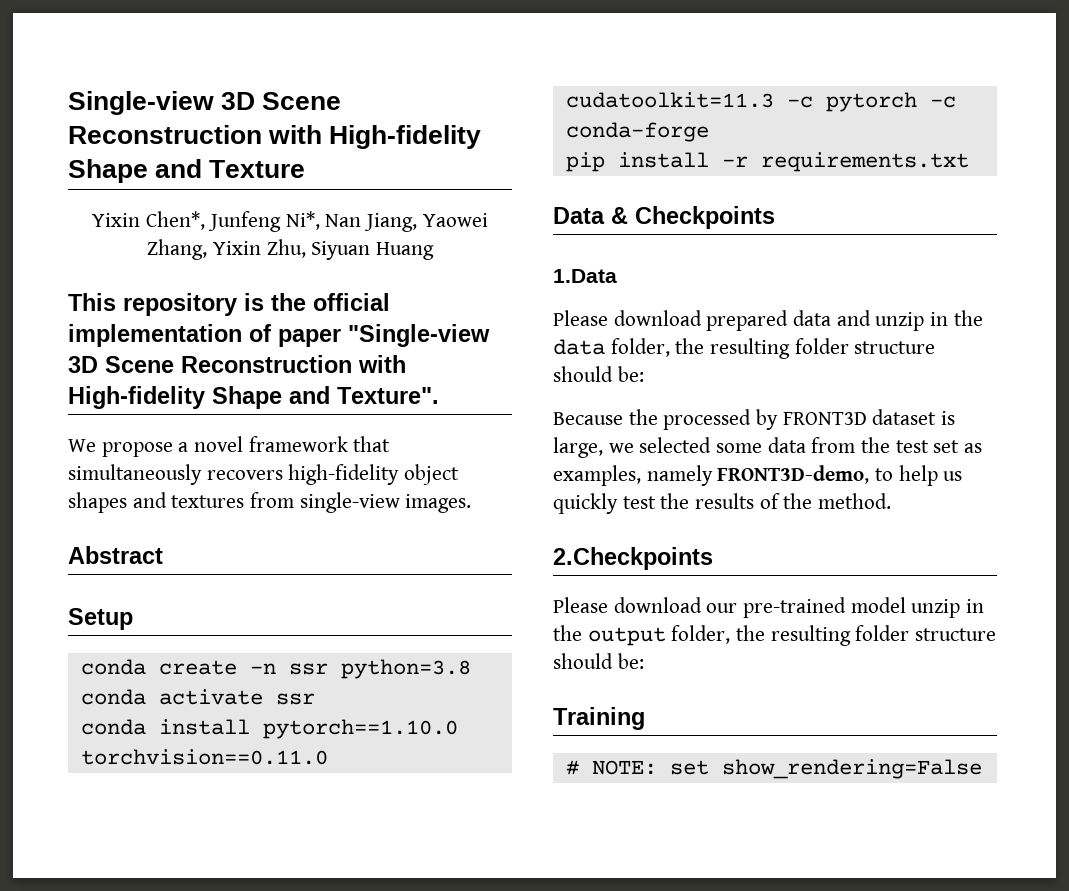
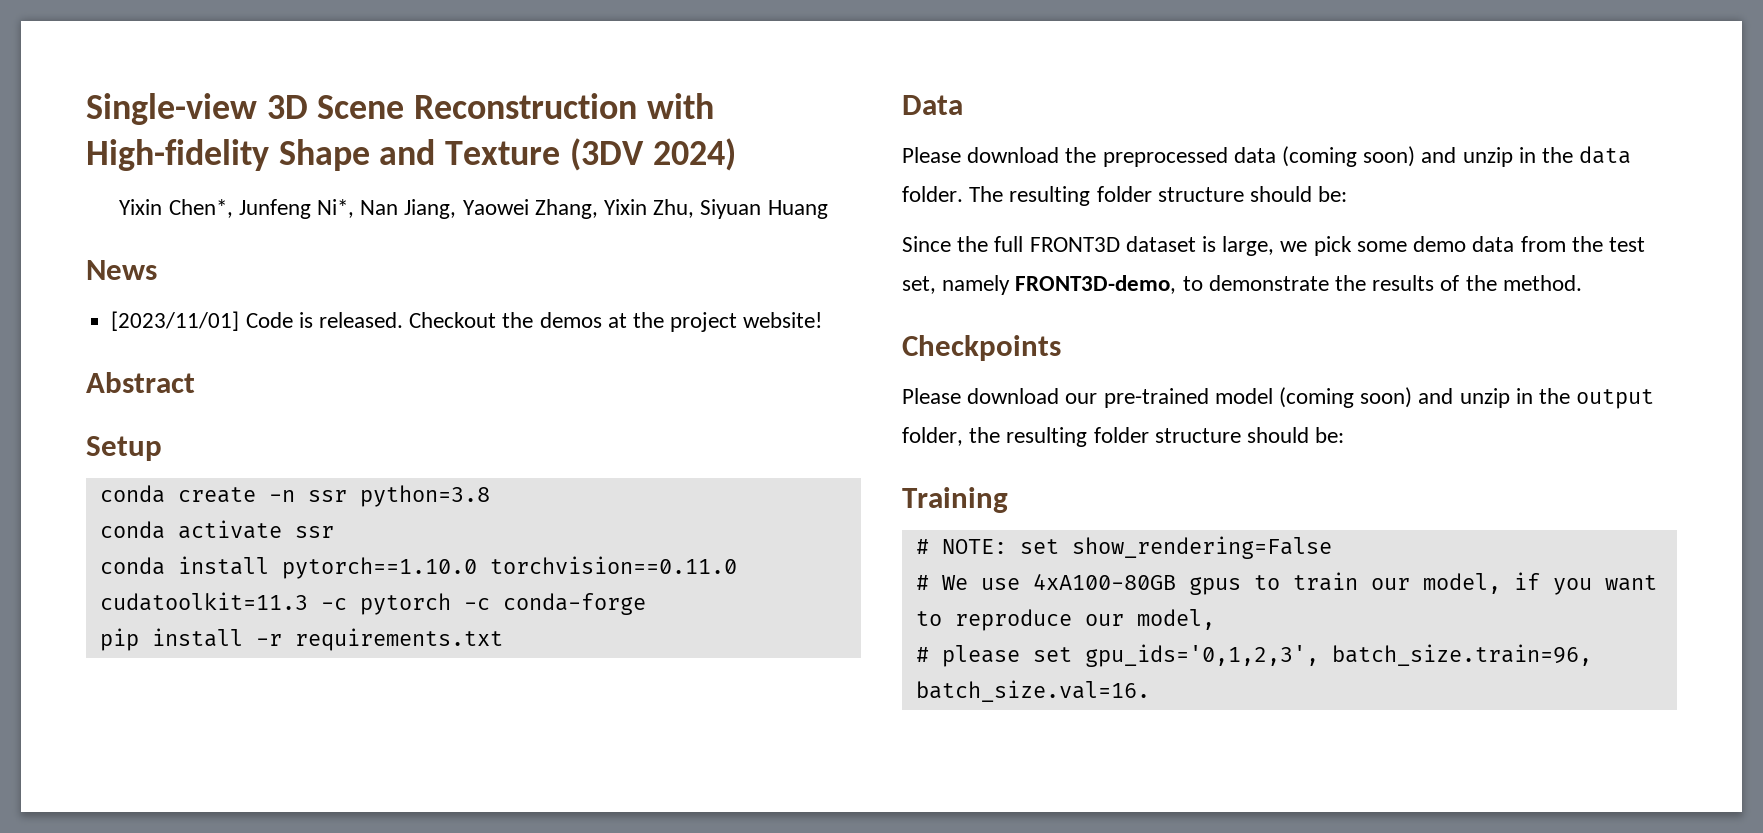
(306, 169) none -> [569,138,736,171] (3DV 2024)
[68,293,390,316] [68,324,490,347] [68,355,406,373] [68,386,439,409] [68,436,391,457] [68,464,460,485] [68,492,472,513] This repository is the official implementation of paper "Single-view 3D Scene Reconstruction with High-fidelity Shape and Texture". // We propose a novel framework that simultaneously recovers high-fidelity object shapes and textures from single-view images. -> [86,260,157,280] [111,311,823,332] News // [2023/11/01] Code is released. Checkout the demos at the project website!
[611,206,775,229] [553,269,617,283] [553,310,832,331] & Checkpoints // 1.Data // Please download prepared data -> [902,146,1416,167] // Please download the preprocessed data (coming soon)
[610,338,936,359] [553,366,644,382] [553,409,779,430] folder, the resulting folder structure should be: // Because the processed by -> [902,186,1348,206] [902,236,1024,252] folder. The resulting folder structure should be: // Since the full
[639,437,763,453] selected some -> [1313,236,1467,256] pick some demo
[933,440,983,453] [553,465,963,486] [553,493,656,514] set as examples, namely FRONT3D-demo, to help us quickly test -> [902,275,1329,295] set, namely FRONT3D-demo, to demonstrate
[553,547,713,570] 2.Checkpoints -> [902,335,1061,361] Checkpoints
(906, 605) none -> [1279,387,1454,408] (coming soon) and
(982, 769) none -> [915,572,1657,595] [915,609,1215,631] [915,644,1592,667] [915,680,1150,702] // # We use 4xA100-80GB gpus to train our model, if you want to reproduce our model, // # please set gpu_ids='0,1,2,3', batch_size.train=96, batch_size.val=16.

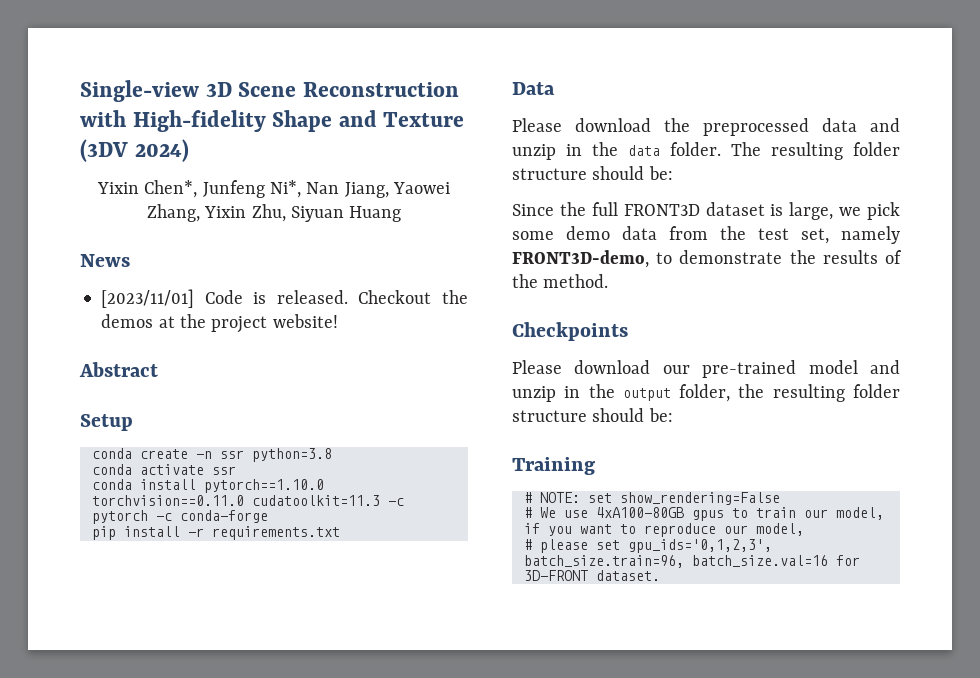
[1282,146,1416,167] (coming soon) -> (857, 125) none
[1279,387,1413,408] (coming soon) -> (858, 367) none
[915,680,1150,702] batch_size.val=16. -> [691,555,860,567] [523,570,660,581] batch_size.val=16 for 3D-FRONT dataset.

